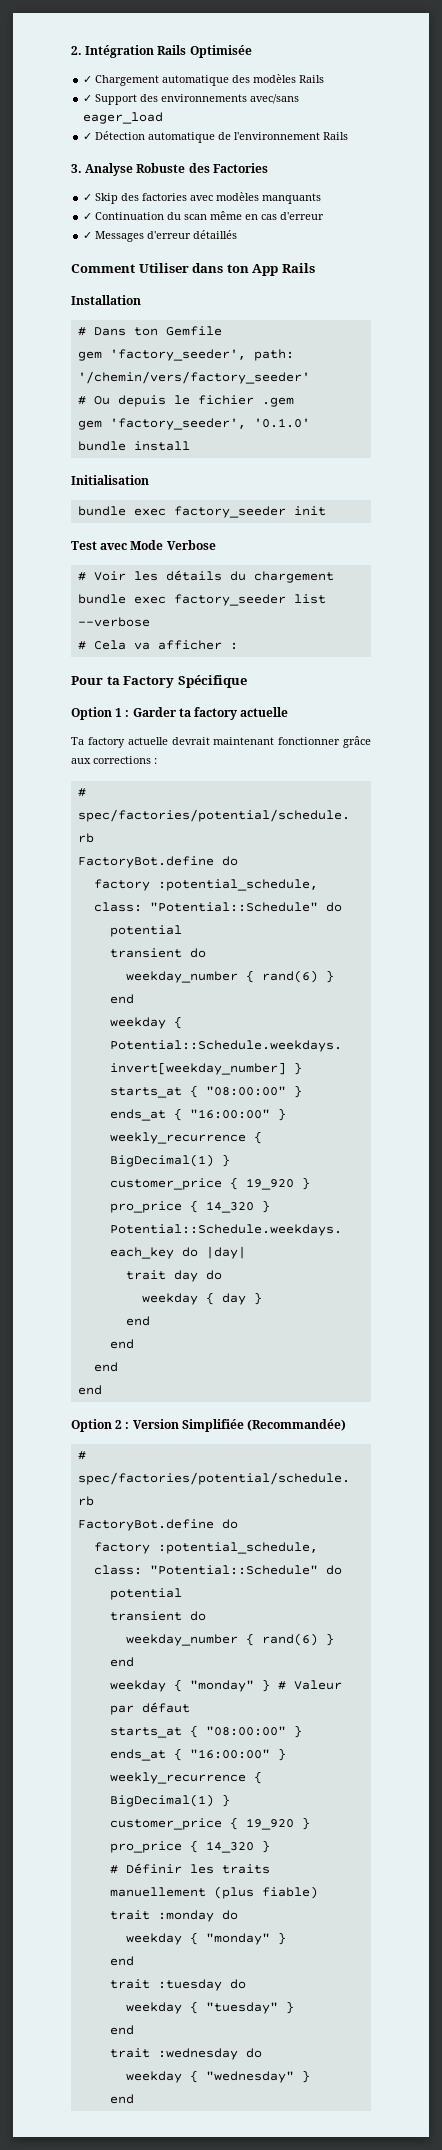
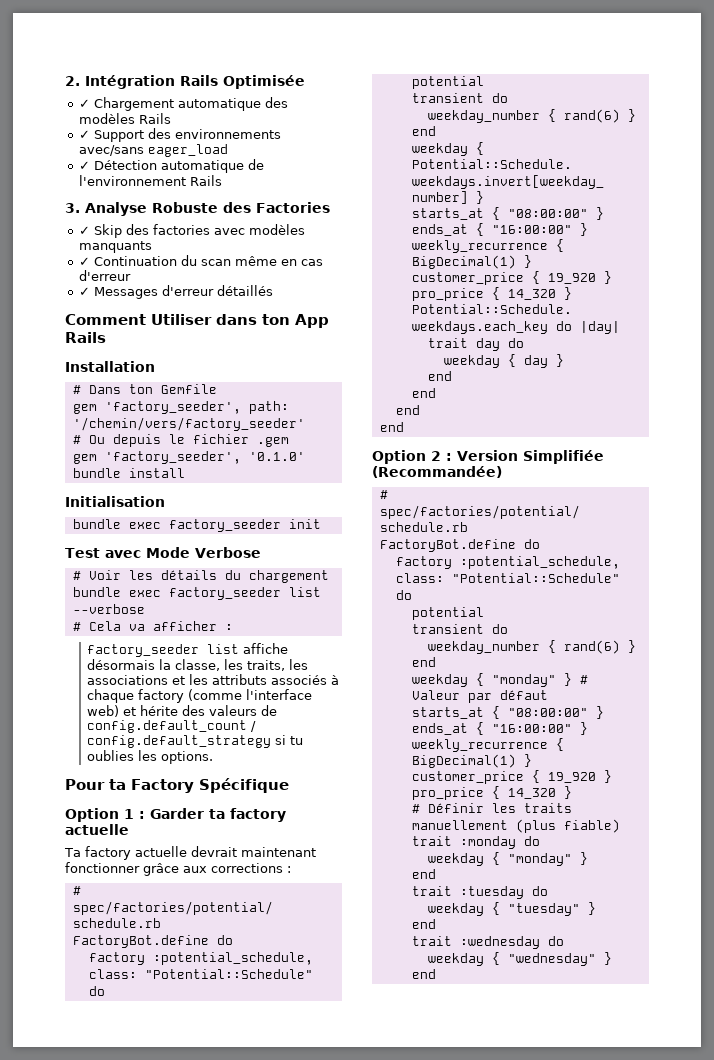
(238, 646) none -> [87,643,289,657] [87,659,309,671] [87,674,340,685] [87,689,313,703] [87,705,278,717] [87,720,257,733] [87,735,304,748] [87,750,214,764] // factory_seeder list affiche désormais la classe, les traits, les associations et les attributs associés à chaque factory (comme l'interface web) et hérite des valeurs de config.default_count / config.default_strategy si tu oublies les options.

